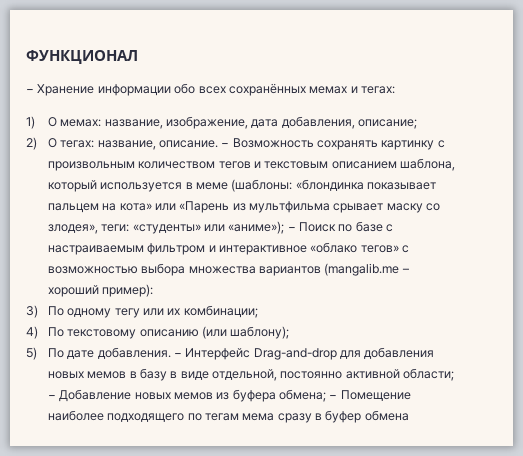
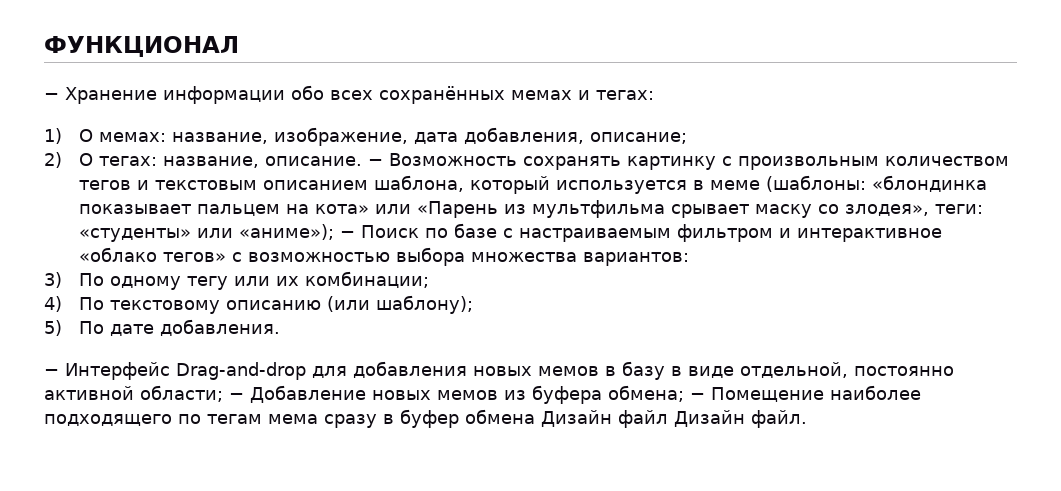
[258,263,409,276] [47,284,154,297] вариантов (mangalib.me – хороший пример): -> [583,252,690,266] вариантов:
(171, 353) none -> (281, 327) //
(409, 415) none -> [541,410,807,428] Дизайн файл Дизайн файл.

